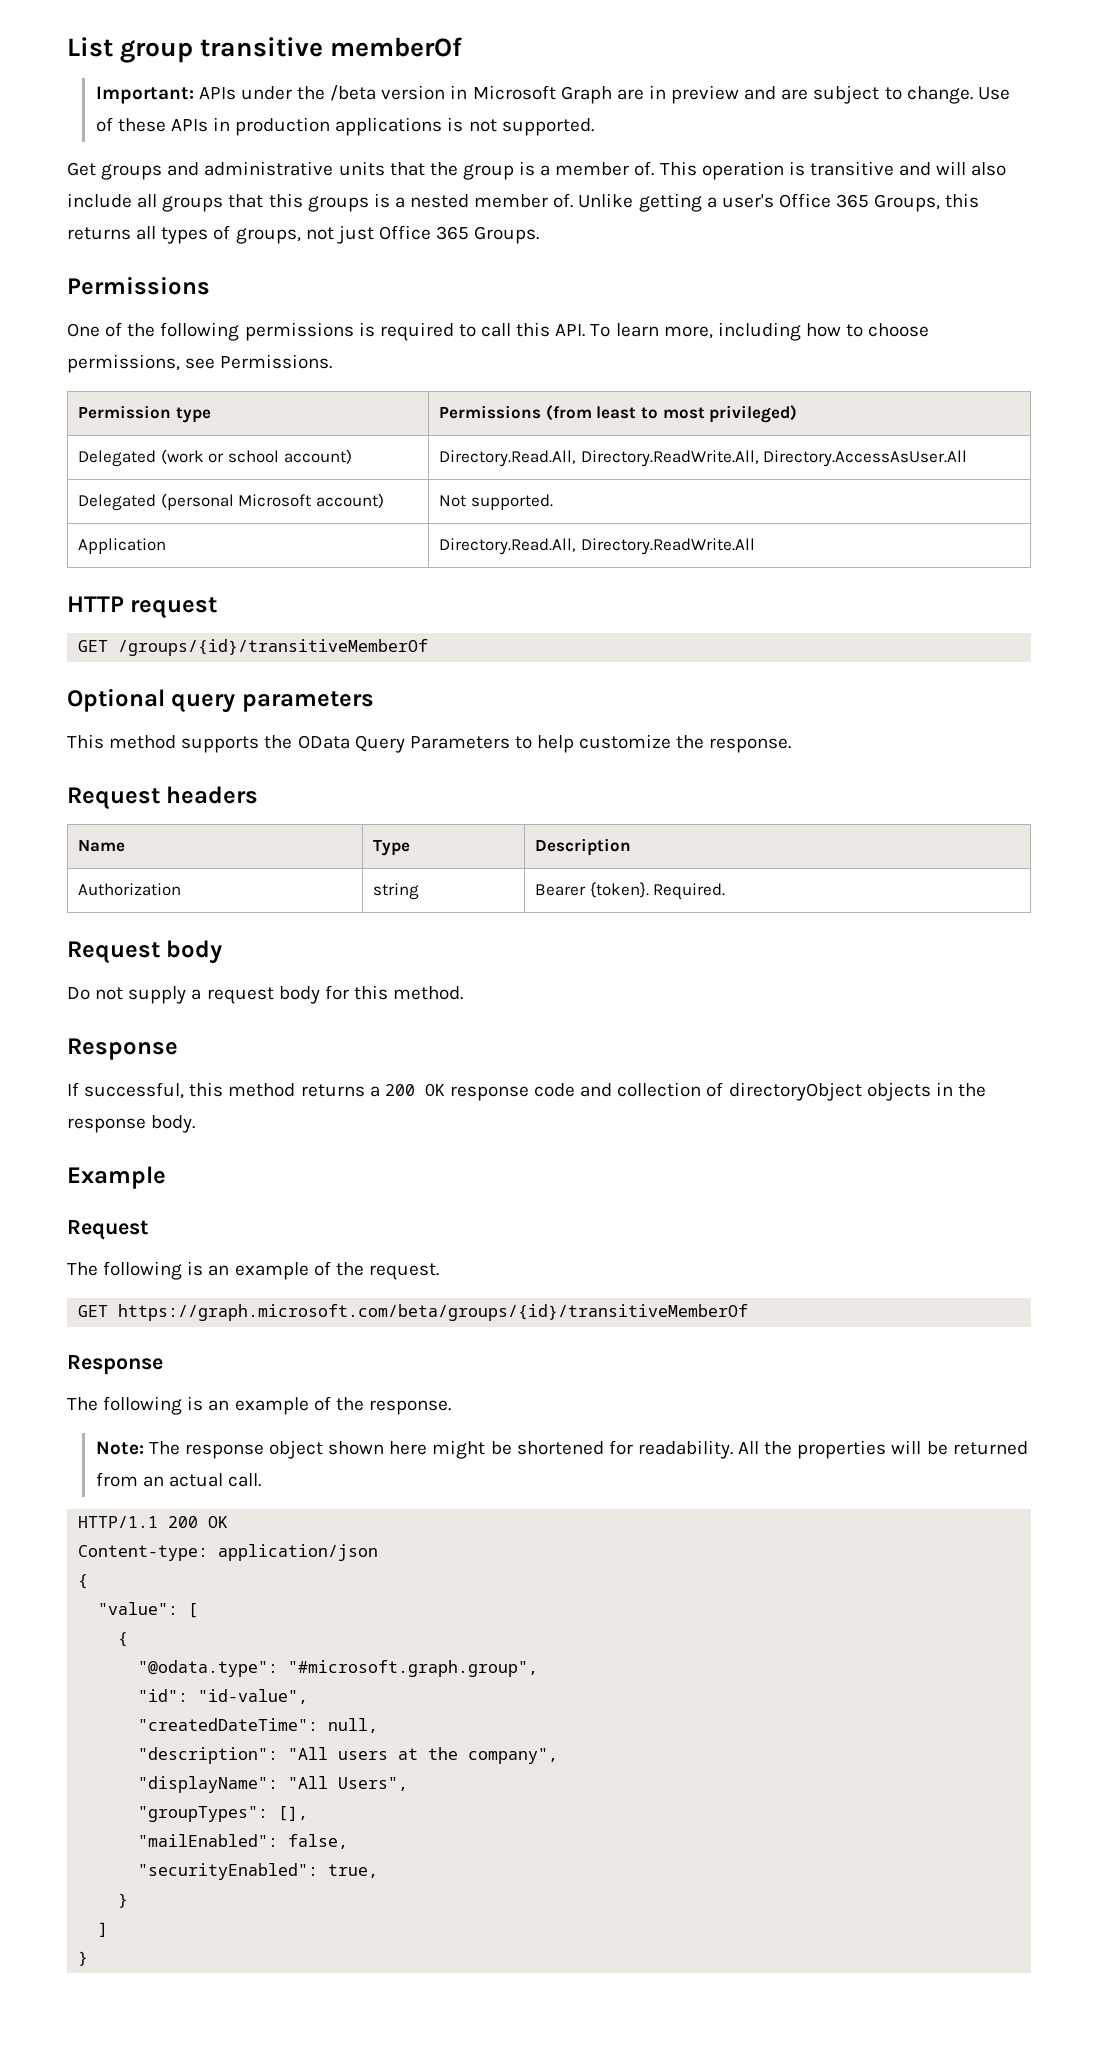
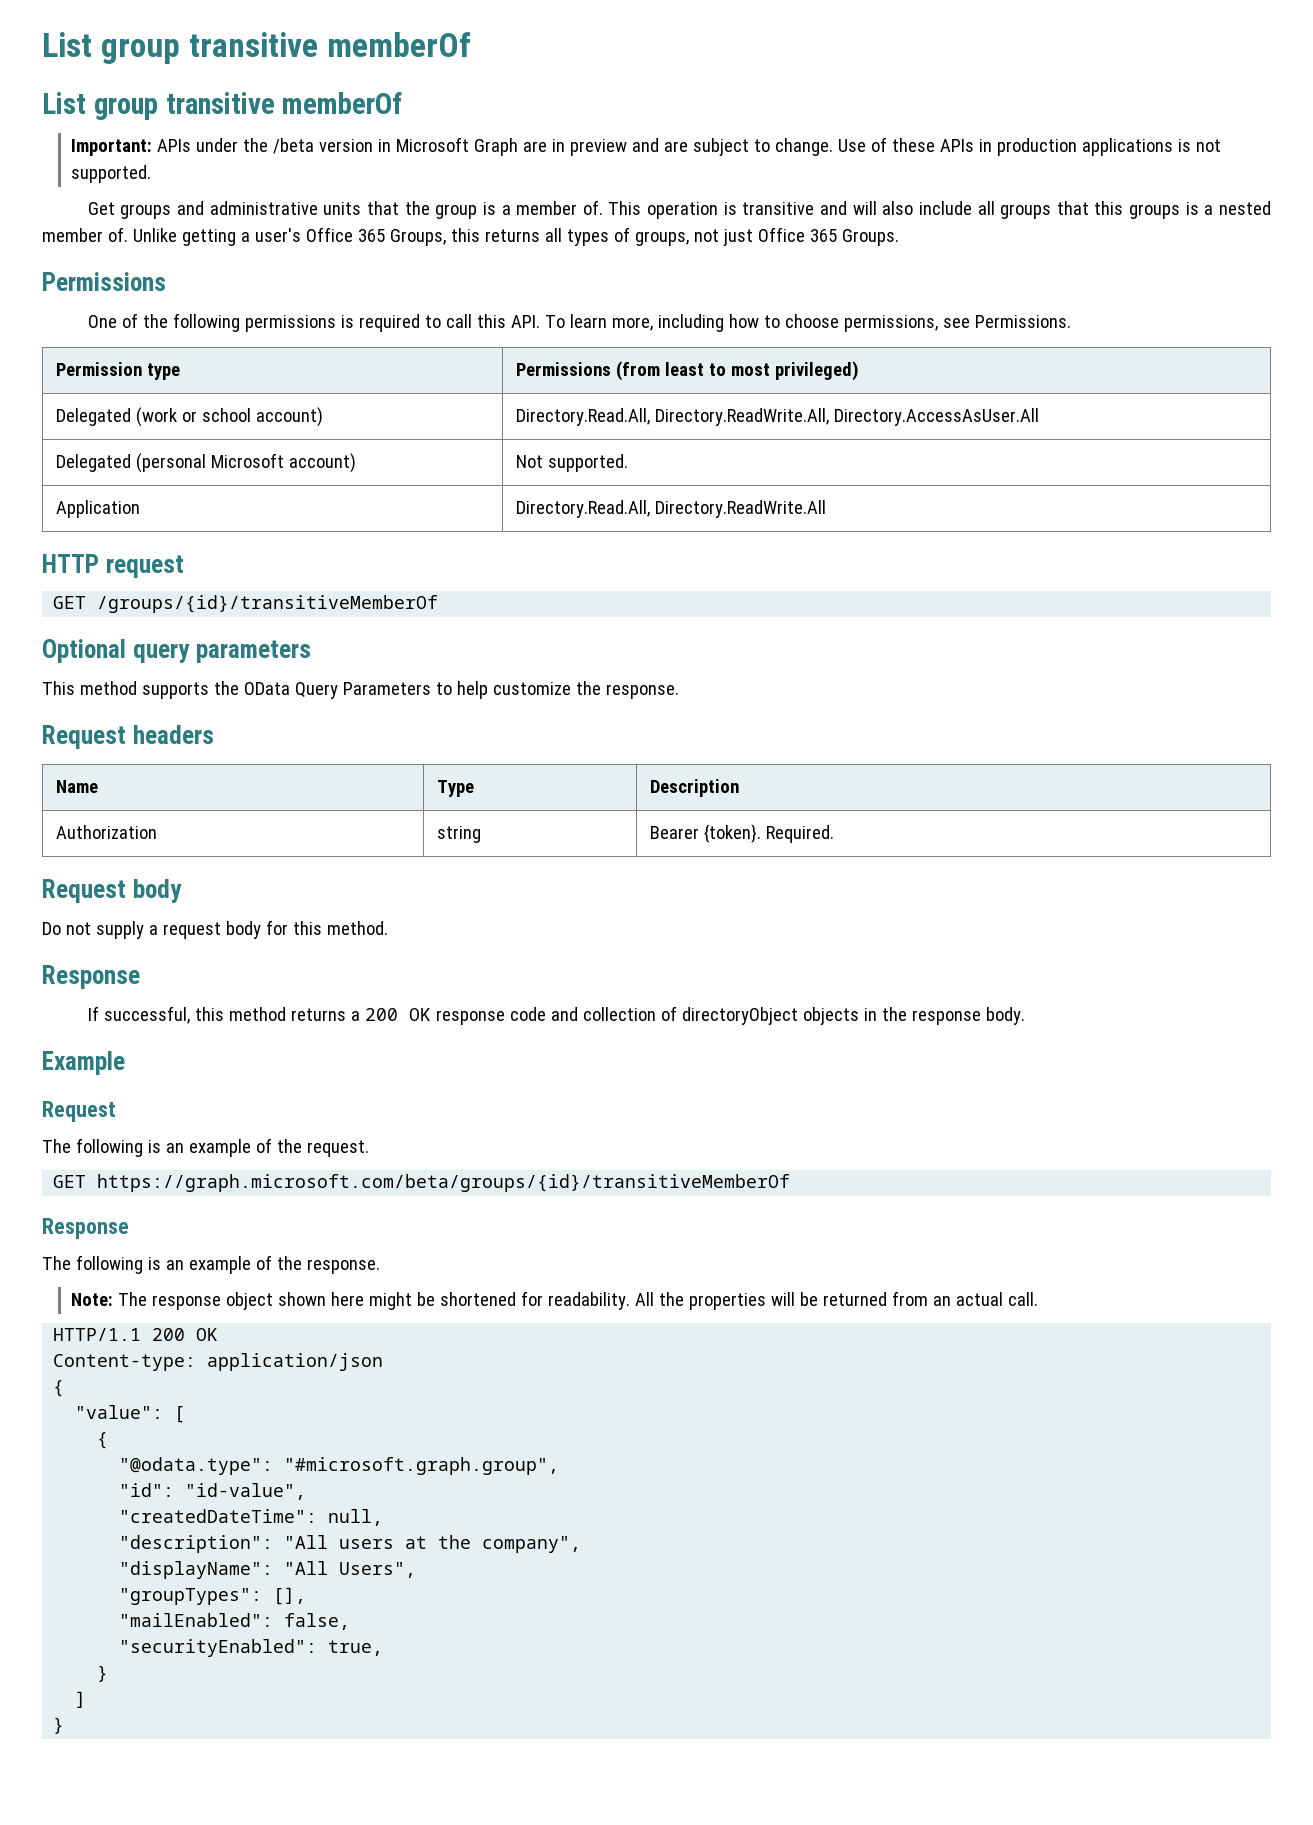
[67,37,463,63] List group transitive memberOf -> [42,32,472,64] [42,92,403,120] List group transitive memberOf // List group transitive memberOf

